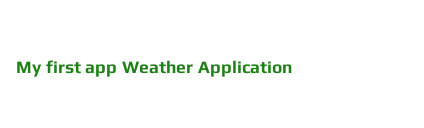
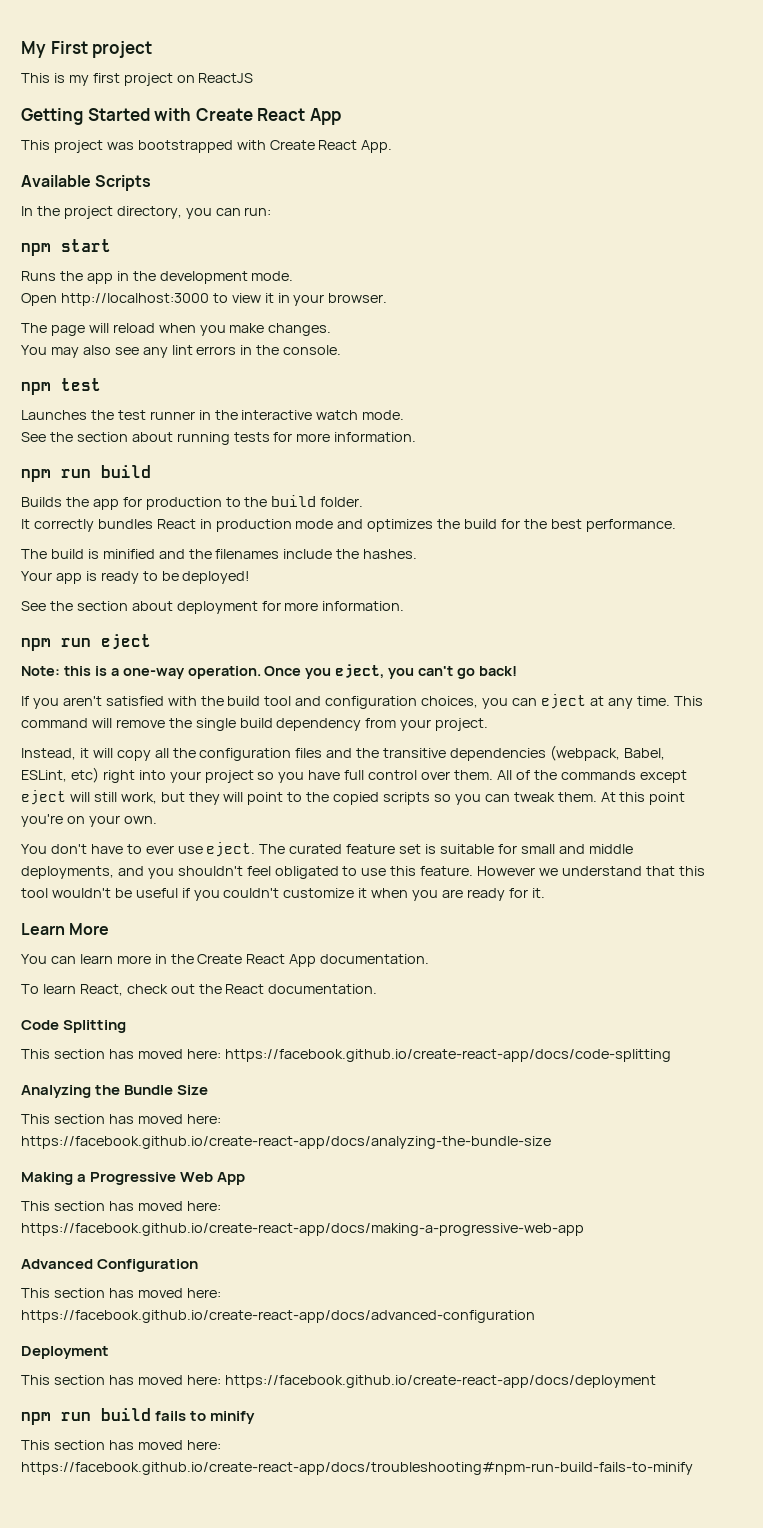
[45,60,292,77] first app Weather Application -> [50,41,153,58] [21,73,254,86] [21,108,341,125] [21,140,393,153] [21,175,152,191] [21,206,272,219] [21,239,111,256] [21,271,294,284] [21,293,388,306] [21,323,332,336] [21,345,342,358] [21,378,101,395] [21,410,405,420] [21,432,417,445] [21,465,151,482] [21,495,364,510] [21,519,676,532] [21,549,418,559] [21,571,251,584] [21,601,405,614] [21,634,151,651] [21,664,517,679] [21,694,703,709] [21,718,489,731] [21,745,665,761] [21,767,687,783] [21,790,686,805] [21,814,157,827] [21,842,633,857] [21,866,705,879] [21,888,545,901] [21,923,110,935] [21,954,430,967] [21,984,378,996] [21,1020,127,1033] [21,1049,671,1062] [21,1085,209,1098] [21,1114,221,1124] [21,1136,551,1149] [21,1172,246,1185] [21,1201,221,1211] [21,1223,584,1236] [21,1259,199,1272] [21,1288,221,1298] [21,1310,535,1323] [21,1346,109,1359] [21,1375,656,1388] [21,1408,256,1425] [21,1440,221,1450] [21,1462,693,1475] First project // This is my first project on ReactJS // Getting Started with Create React App // This project was bootstrapped with Create React App. // Available Scripts // In the project directory, you can run: // npm start // Runs the app in the development mode. // Open http://localhost:3000 to view it in your browser. // The page will reload when you make changes. // You may also see any lint errors in the console. // npm test // Launches the test runner in the interactive watch mode. // See the section about running tests for more information. // npm run build // Builds the app for production to the build folder. // It correctly bundles React in production mode and optimizes the build for the best performance. // The build is minified and the filenames include the hashes. // Your app is ready to be deployed! // See the section about deployment for more information. // npm run eject // Note: this is a one-way operation. Once you eject, you can't go back! // If you aren't satisfied with the build tool and configuration choices, you can eject at any time. This command will remove the single build dependency from your project. // Instead, it will copy all the configuration files and the transitive dependencies (webpack, Babel, ESLint, etc) right into your project so you have full control over them. All of the commands except eject will still work, but they will point to the copied scripts so you can tweak them. At this point you're on your own. // You don't have to ever use eject. The curated feature set is suitable for small and middle deployments, and you shouldn't feel obligated to use this feature. However we understand that this tool wouldn't be useful if you couldn't customize it when you are ready for it. // Learn More // You can learn more in the Create React App documentation. // To learn React, check out the React documentation. // Code Splitting // This section has moved here: https://facebook.github.io/create-react-app/docs/code-splitting // Analyzing the Bundle Size // This section has moved here: https://facebook.github.io/create-react-app/docs/analyzing-the-bundle-size // Making a Progressive Web App // This section has moved here: https://facebook.github.io/create-react-app/docs/making-a-progressive-web-app // Advanced Configuration // This section has moved here: https://facebook.github.io/create-react-app/docs/advanced-configuration // Deployment // This section has moved here: https://facebook.github.io/create-react-app/docs/deployment // npm run build fails to minify // This section has moved here: https://facebook.github.io/create-react-app/docs/troubleshooting#npm-run-build-fails-to-minify

